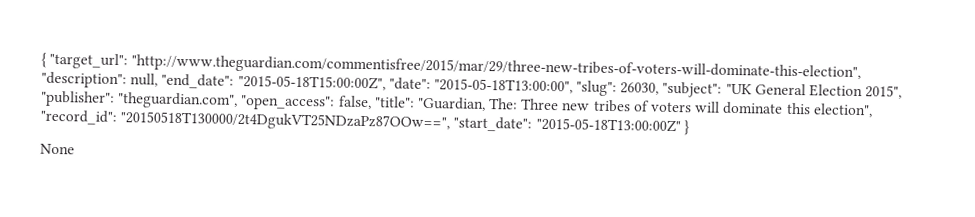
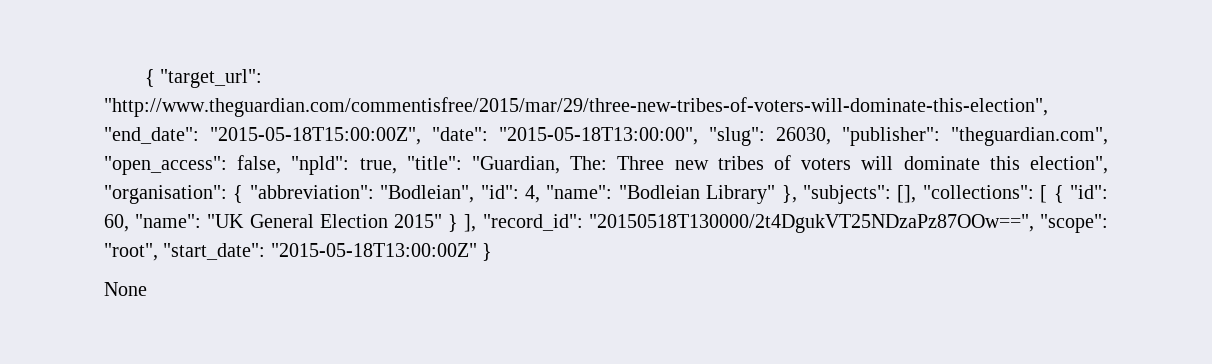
[41,71,159,89] "description": null, -> (1048, 107) none
[662,81,903,99] "subject": "UK General Election 2015", -> (831, 136) none
(372, 102) none -> [291,156,397,175] "npld": true,
[40,109,451,132] "record_id": "20150518T130000/2t4DgukVT25NDzaPz87OOw==", -> [104,185,1108,204] [104,214,1108,233] [104,243,158,261] "organisation": { "abbreviation": "Bodleian", "id": 4, "name": "Bodleian Library" }, "subjects": [], "collections": [ { "id": 60, "name": "UK General Election 2015" } ], "record_id": "20150518T130000/2t4DgukVT25NDzaPz87OOw==", "scope": "root",

